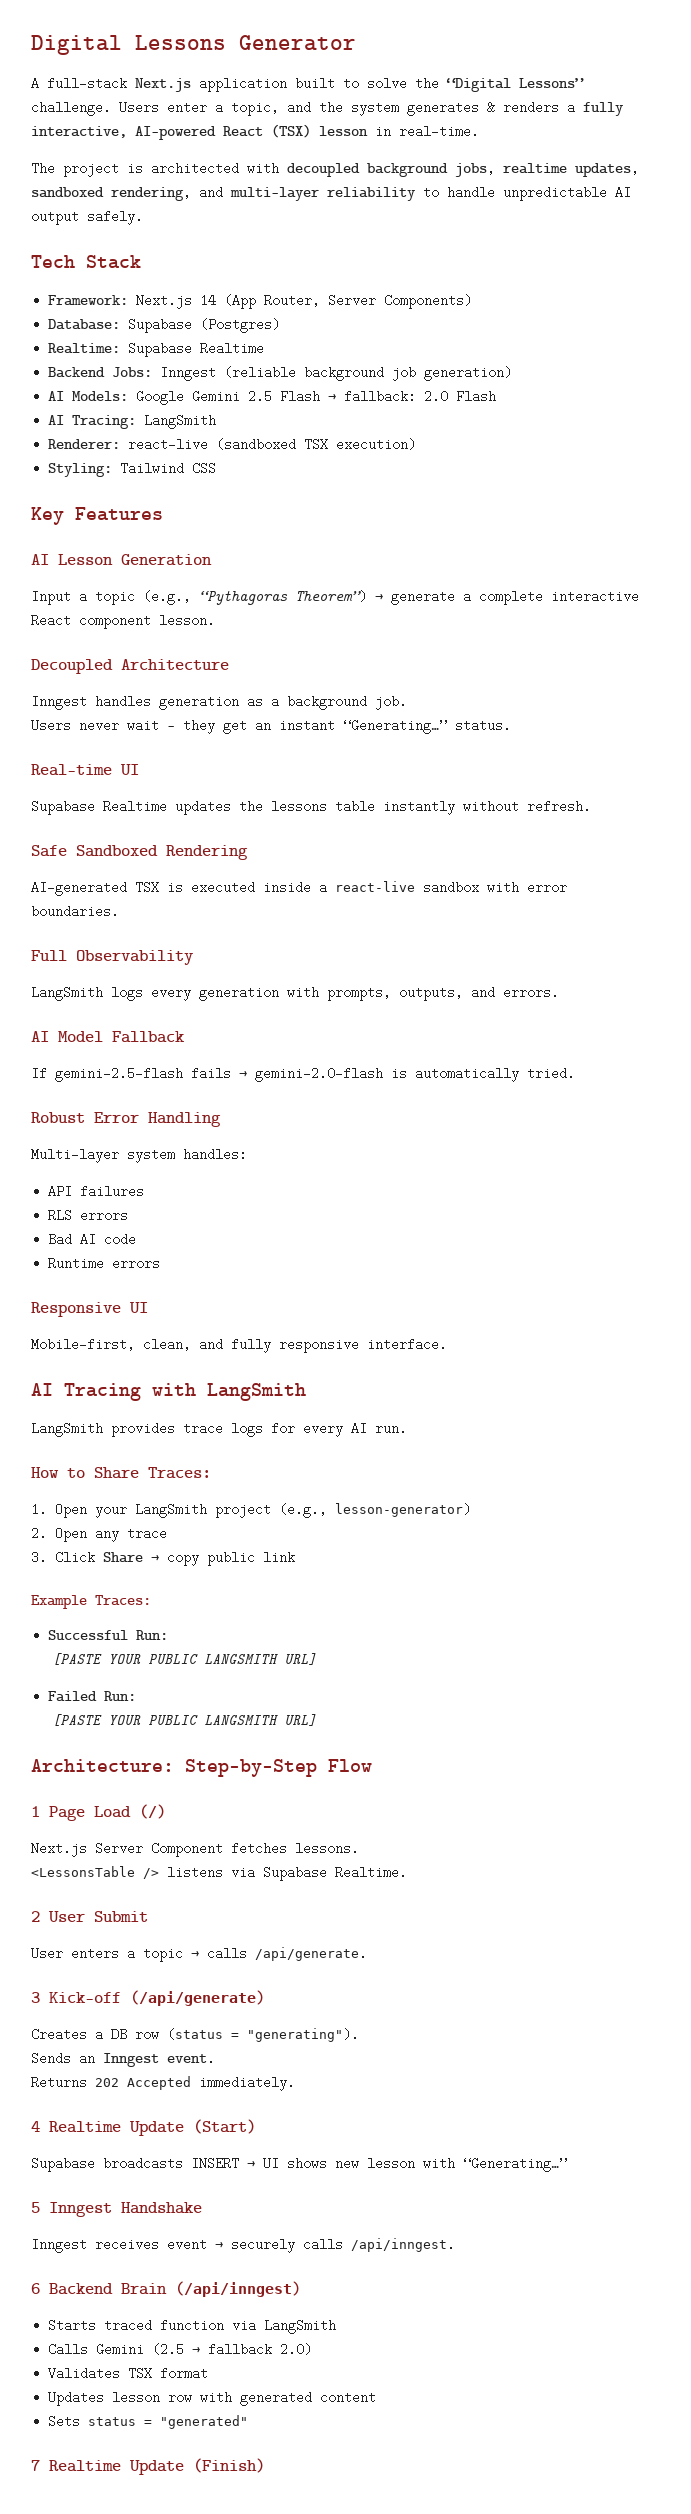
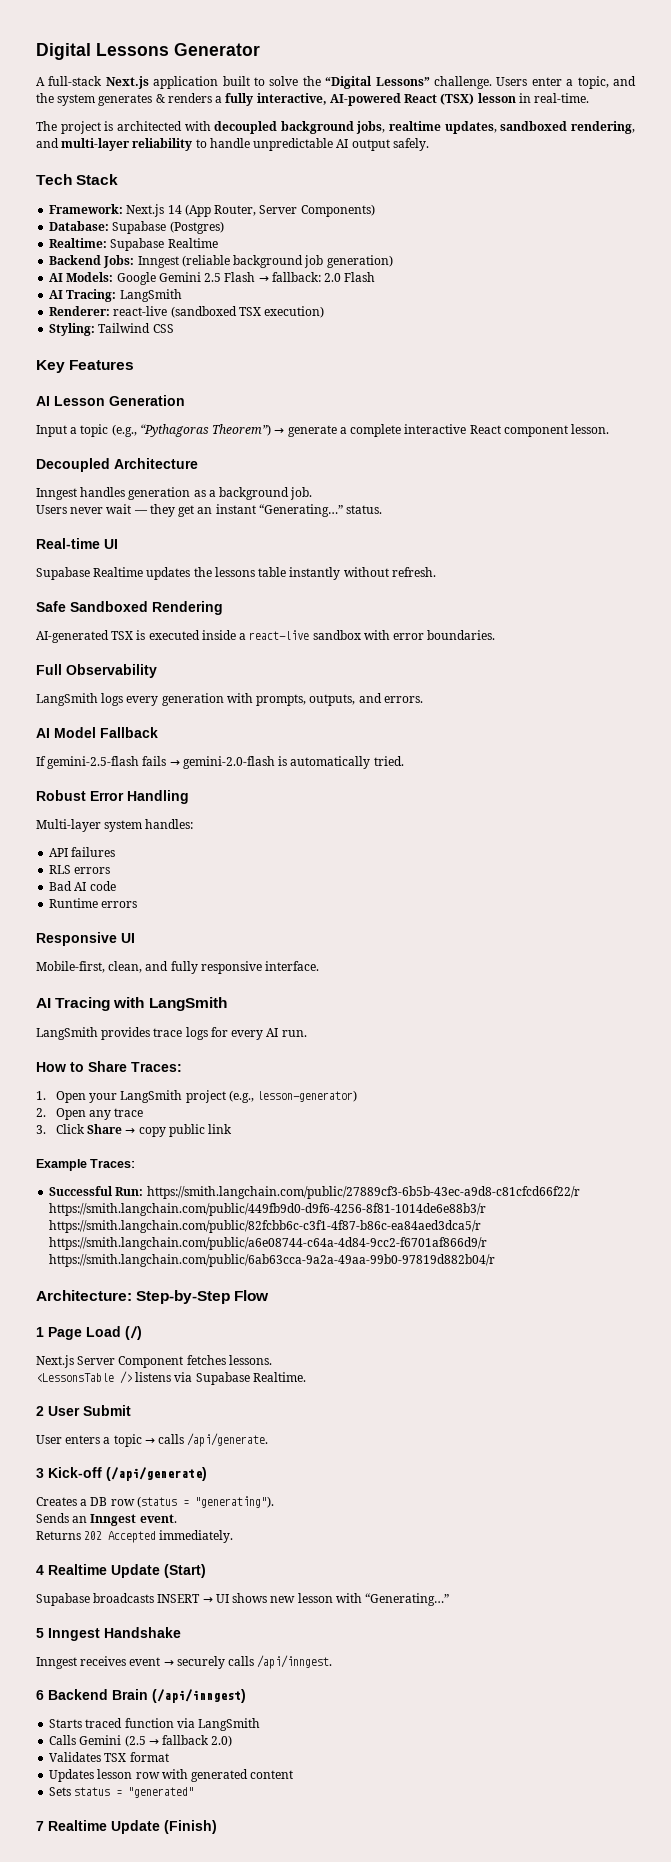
[51,1653,316,1665] [48,1691,137,1702] [51,1714,316,1726] // [PASTE YOUR PUBLIC LANGSMITH URL] // Failed Run: // [PASTE YOUR PUBLIC LANGSMITH URL] -> [146,1186,580,1199] [49,1203,487,1216] [49,1220,482,1233] [49,1237,488,1250] [49,1254,496,1267] https://smith.langchain.com/public/27889cf3-6b5b-43ec-a9d8-c81cfcd66f22/r https://smith.langchain.com/public/449fb9d0-d9f6-4256-8f81-1014de6e88b3/r https://smith.langchain.com/public/82fcbb6c-c3f1-4f87-b86c-ea84aed3dca5/r https://smith.langchain.com/public/a6e08744-c64a-4d84-9cc2-f6701af866d9/r https://smith.langchain.com/public/6ab63cca-9a2a-49aa-99b0-97819d882b04/r

